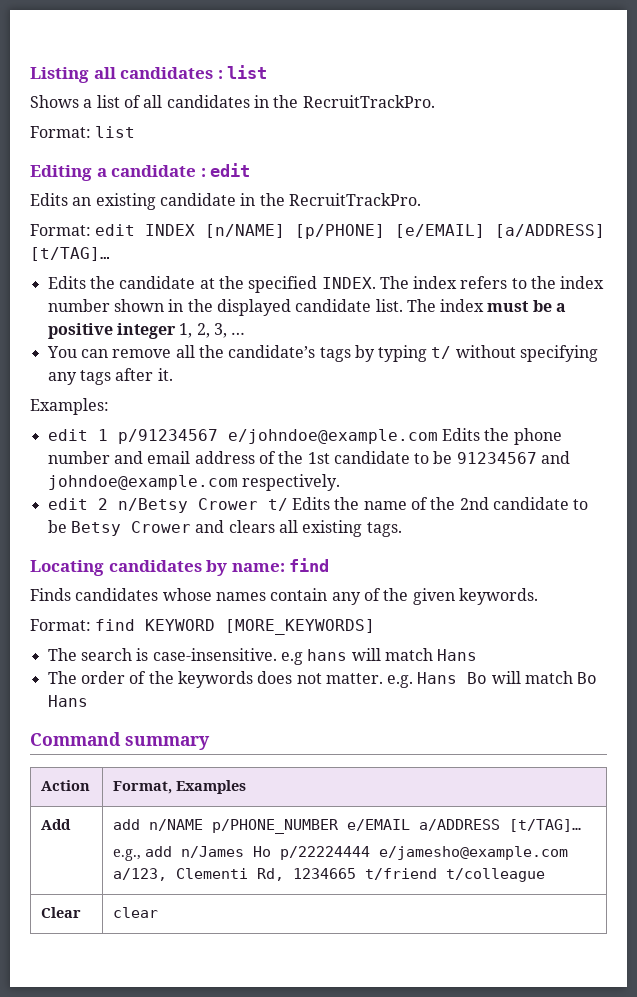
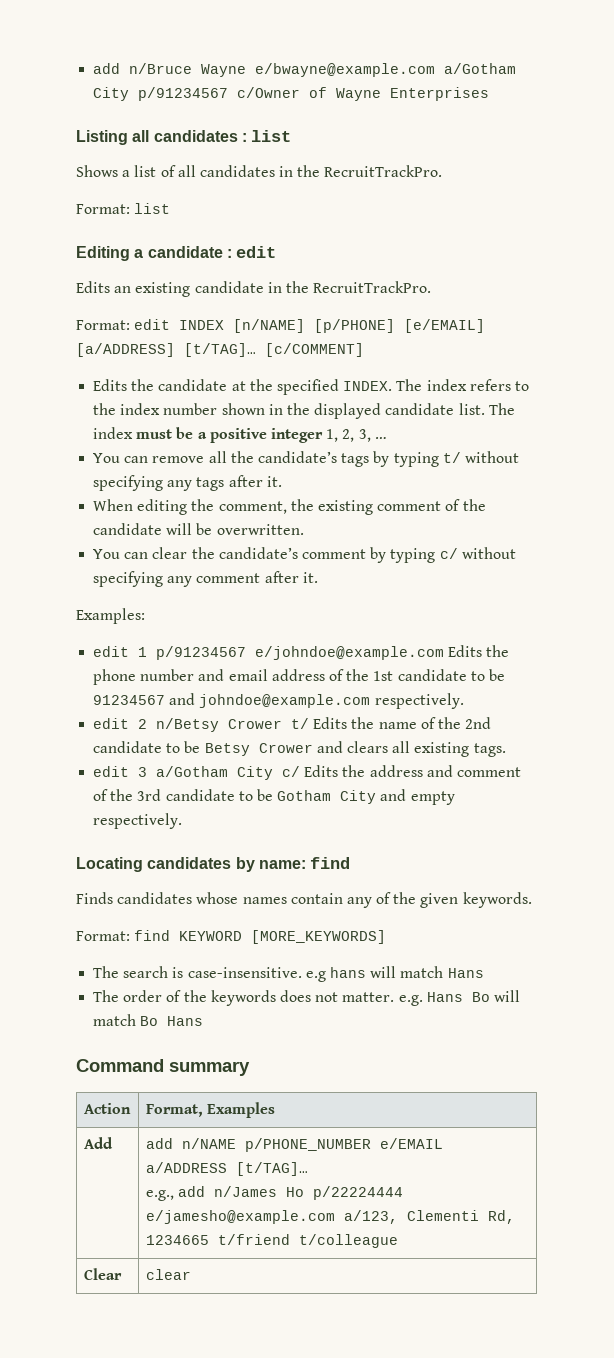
(30, 75) none -> [93,63,517,77] [93,87,490,101] add n/Bruce Wayne e/bwayne@example.com a/Gotham City p/91234567 c/Owner of Wayne Enterprises //
(110, 254) none -> [265,343,364,357] [c/COMMENT]
(173, 374) none -> [93,499,486,515] [93,523,304,535] [93,547,516,563] [93,571,318,587] // When editing the comment, the existing comment of the candidate will be overwritten. // You can clear the candidate’s comment by typing c/ without specifying any comment after it.
(402, 529) none -> [93,765,521,780] [93,789,455,805] [93,813,183,829] // edit 3 a/Gotham City c/ Edits the address and comment of the 3rd candidate to be Gotham City and empty respectively.

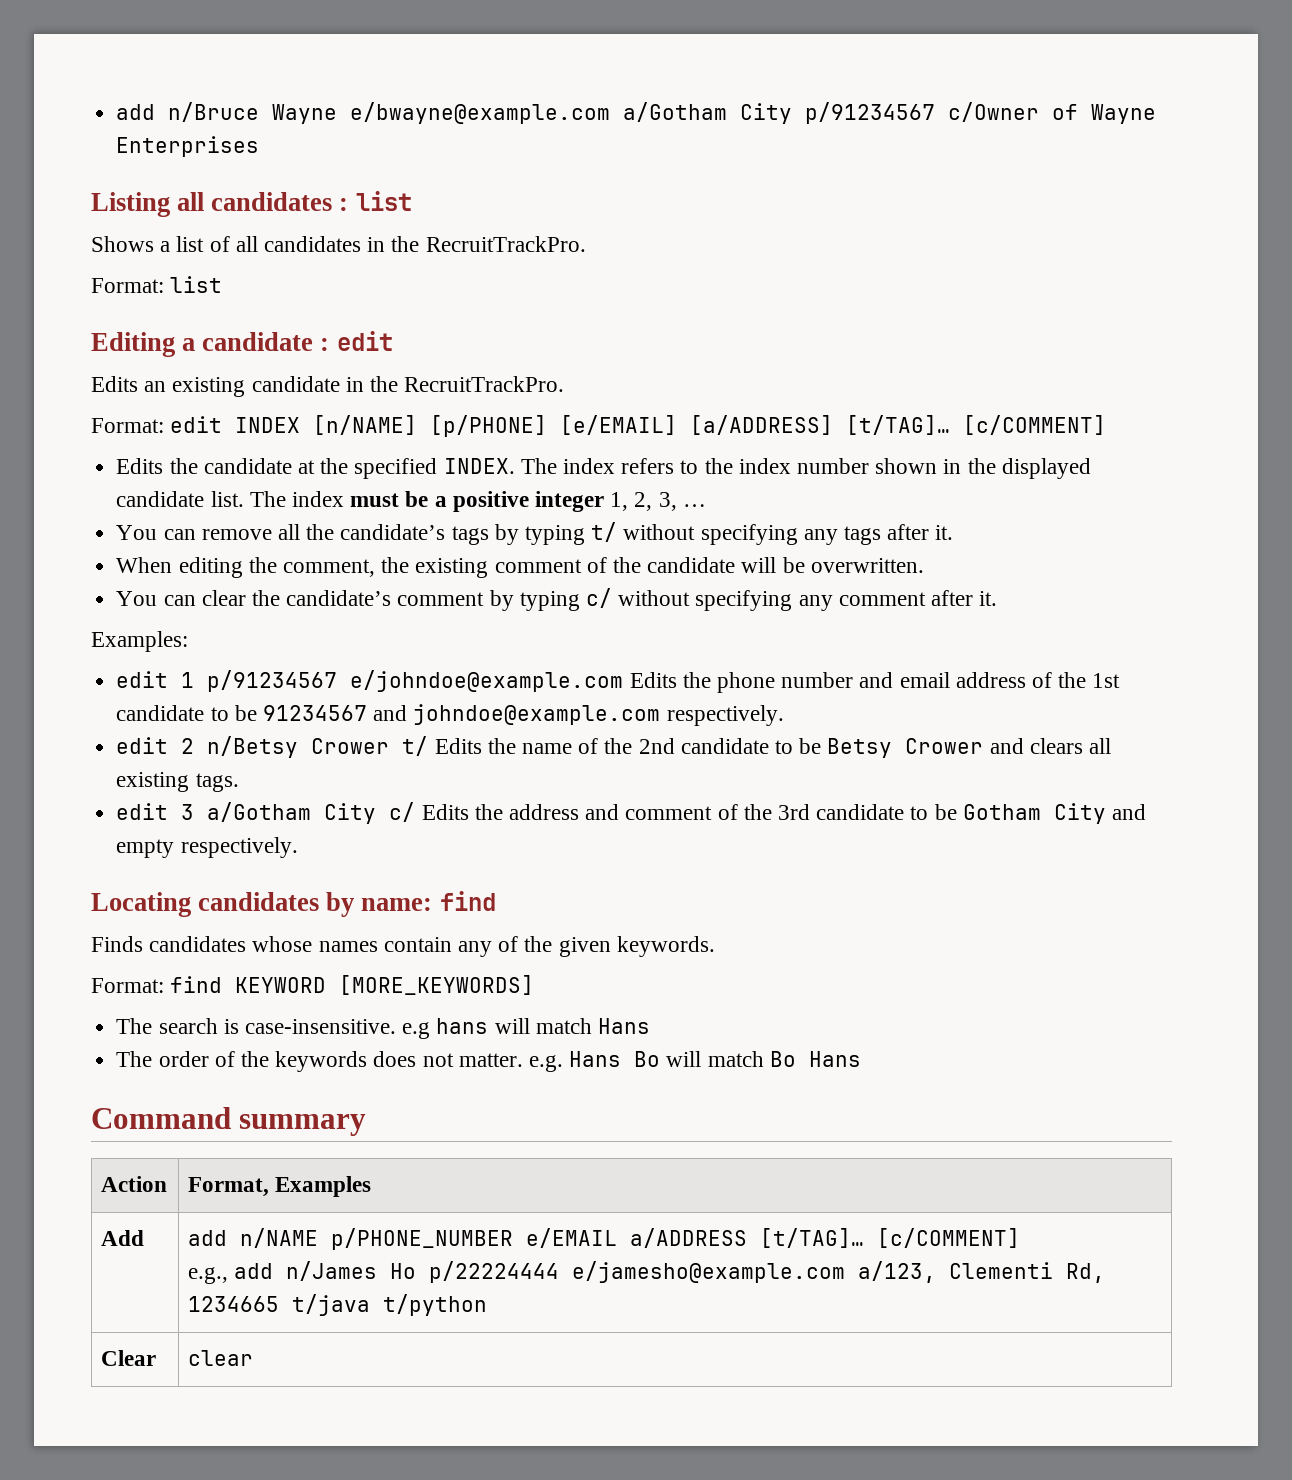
(308, 1169) none -> [877,1228,1021,1248] [c/COMMENT]
[217,1234,398,1248] t/friend t/colleague -> [292,1294,488,1316] t/java t/python

